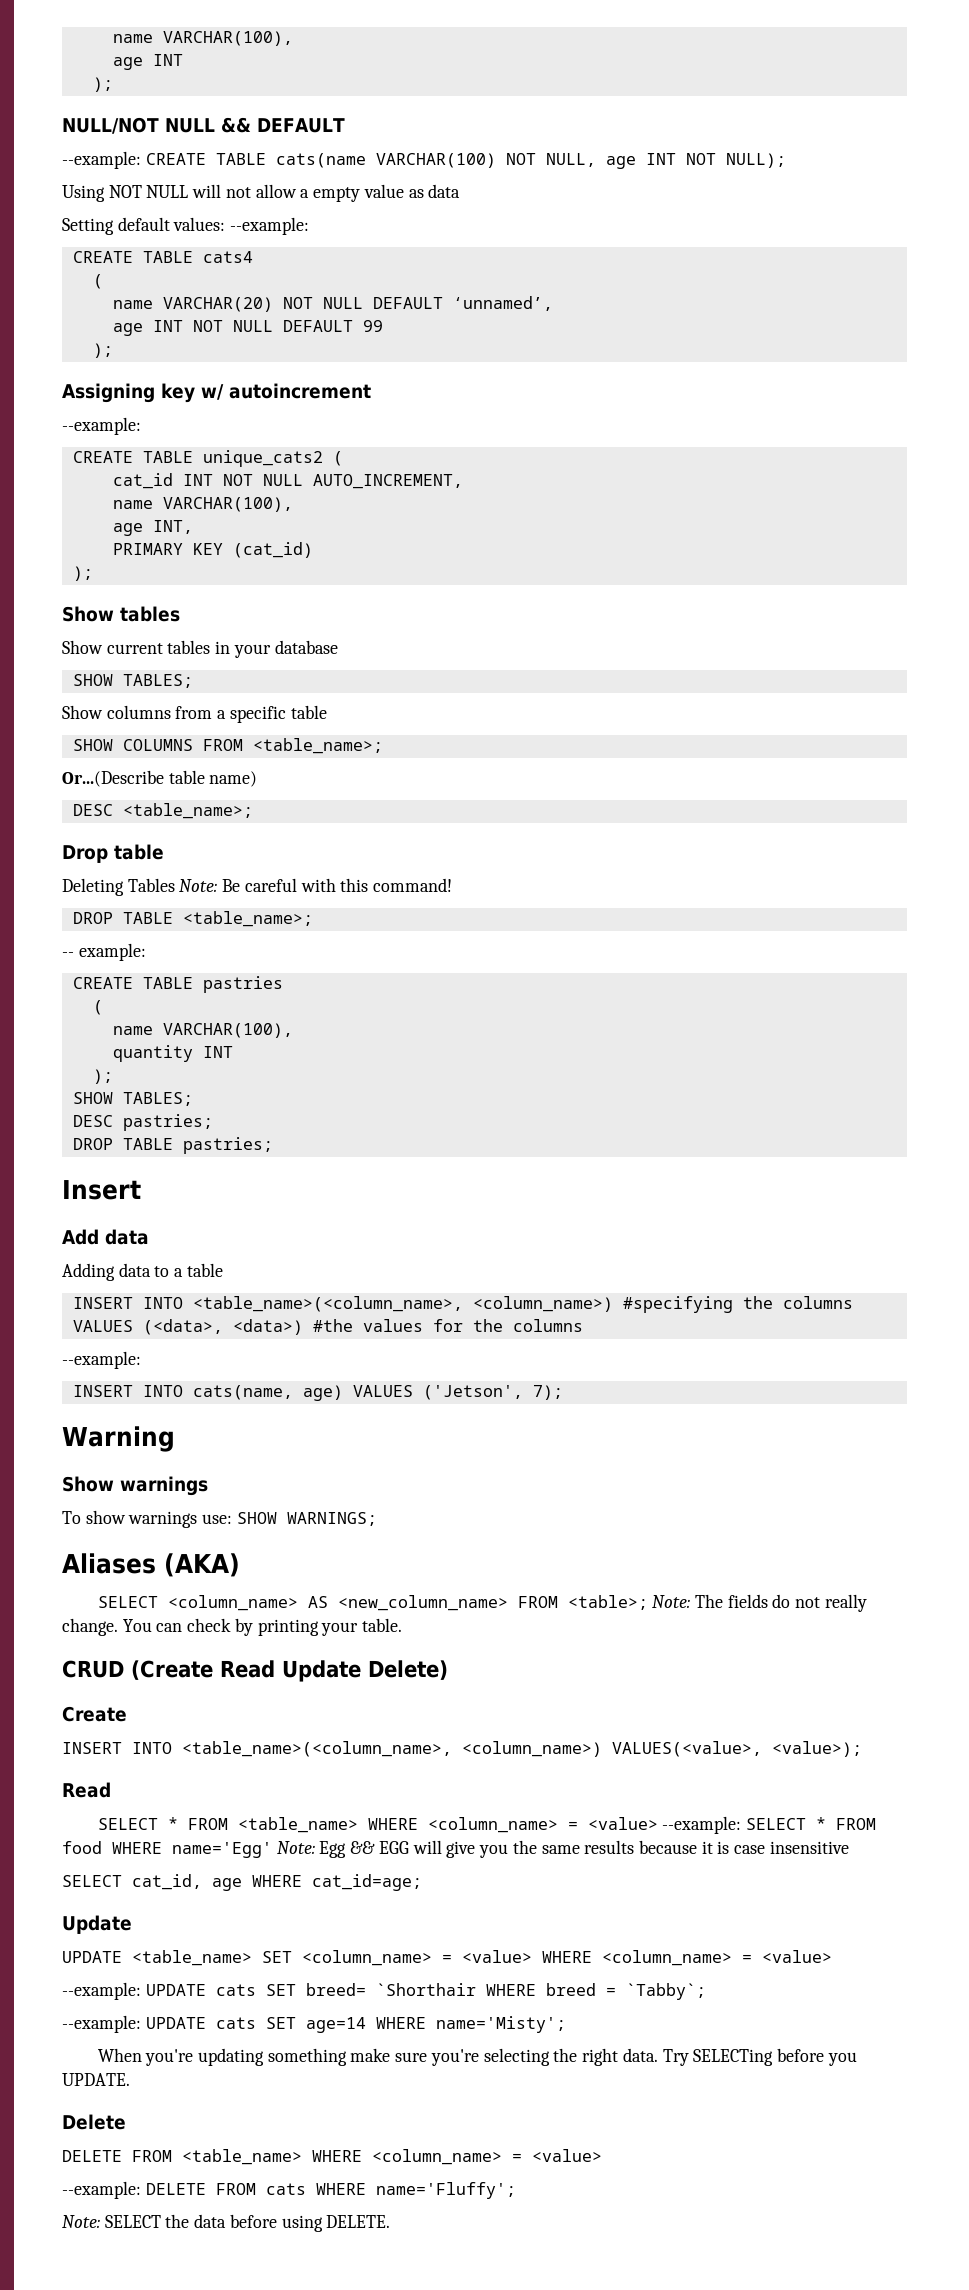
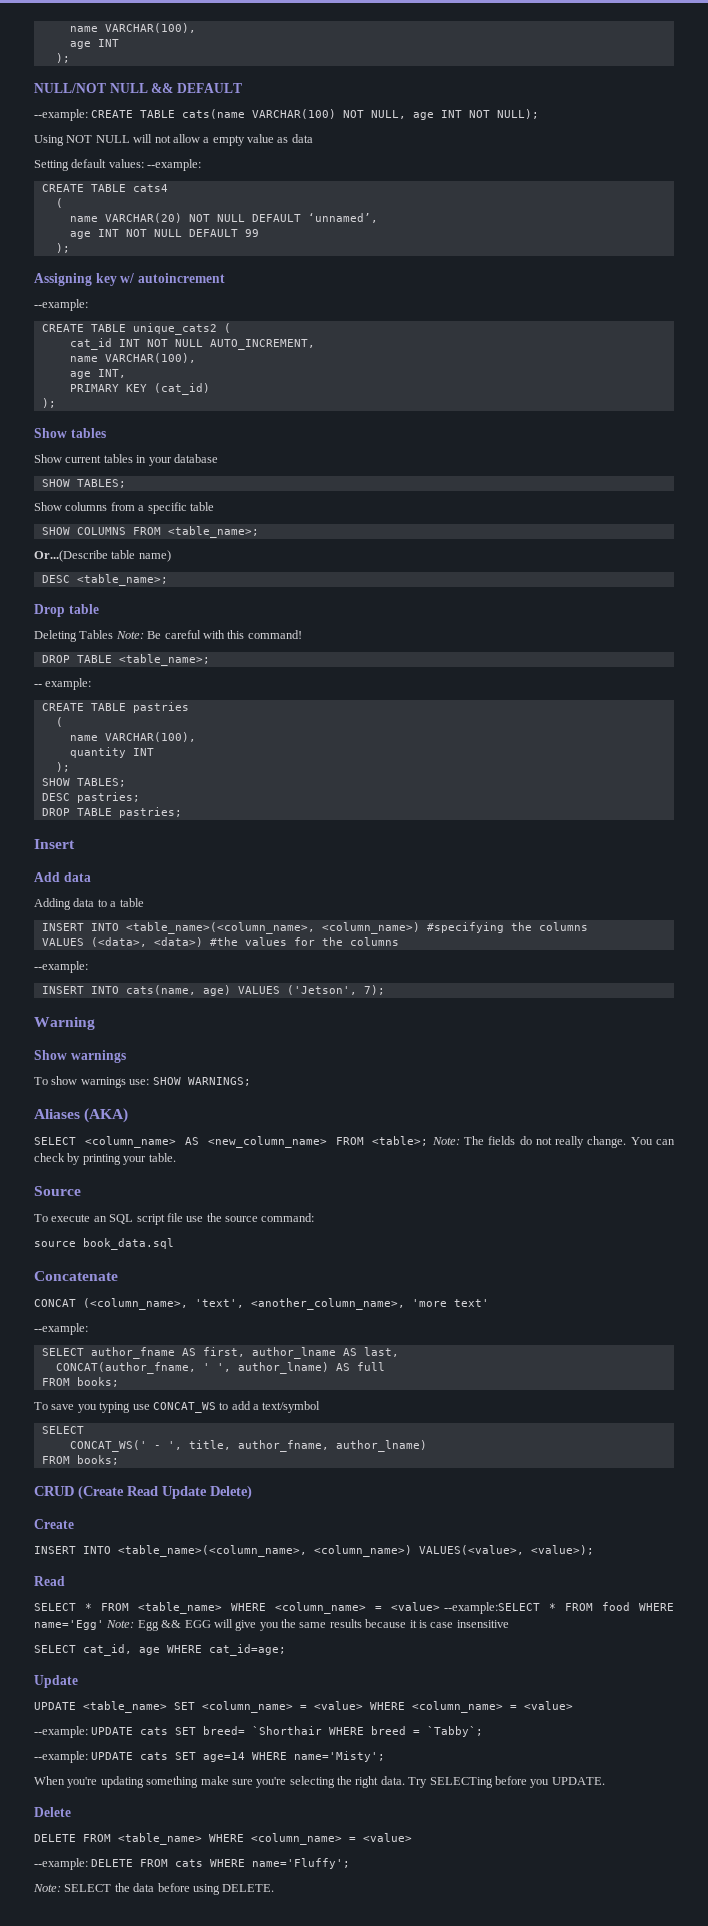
(403, 1625) none -> [34,1186,81,1196] [34,1213,315,1225] [34,1238,174,1250] [34,1271,118,1281] [34,1298,489,1310] [34,1323,88,1335] [41,1347,399,1359] [55,1362,385,1374] [41,1377,119,1387] [34,1401,321,1413] [41,1426,84,1434] [69,1440,427,1452] [41,1455,119,1465] // Source // To execute an SQL script file use the source command: // source book_data.sql // Concatenate // CONCAT (<column_name>, 'text', <another_column_name>, 'more text' // --example: // SELECT author_fname AS first, author_lname AS last, // CONCAT(author_fname, ' ', author_lname) AS full // FROM books; // To save you typing use CONCAT_WS to add a text/symbol // SELECT // CONCAT_WS(' - ', title, author_fname, author_lname) // FROM books;
[662,1816,806,1834] --example: SELECT -> [444,1602,541,1614] --example:SELECT

